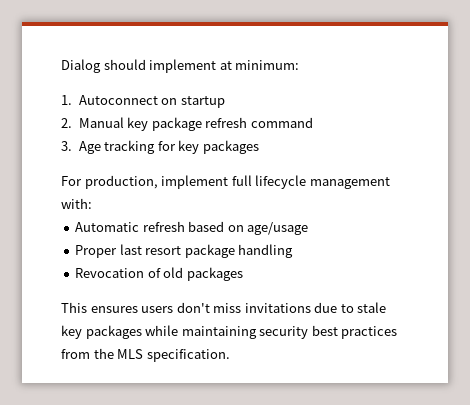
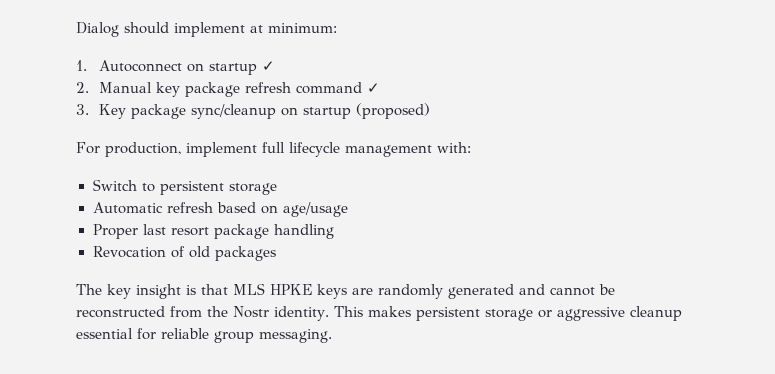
(225, 102) none -> [261,61,275,71] ✓
(313, 122) none -> [366,83,380,93] ✓
[78,140,259,154] Age tracking for key packages -> [98,103,430,119] Key package sync/cleanup on startup (proposed)
(92, 203) none -> [92,179,277,195] // Switch to persistent storage
[61,302,387,313] [61,325,398,339] [61,348,230,362] This ensures users don't miss invitations due to stale key packages while maintaining security best practices from the MLS specification. -> [76,283,615,299] [76,306,682,321] [76,328,332,343] The key insight is that MLS HPKE keys are randomly generated and cannot be reconstructed from the Nostr identity. This makes persistent storage or aggressive cleanup essential for reliable group messaging.

